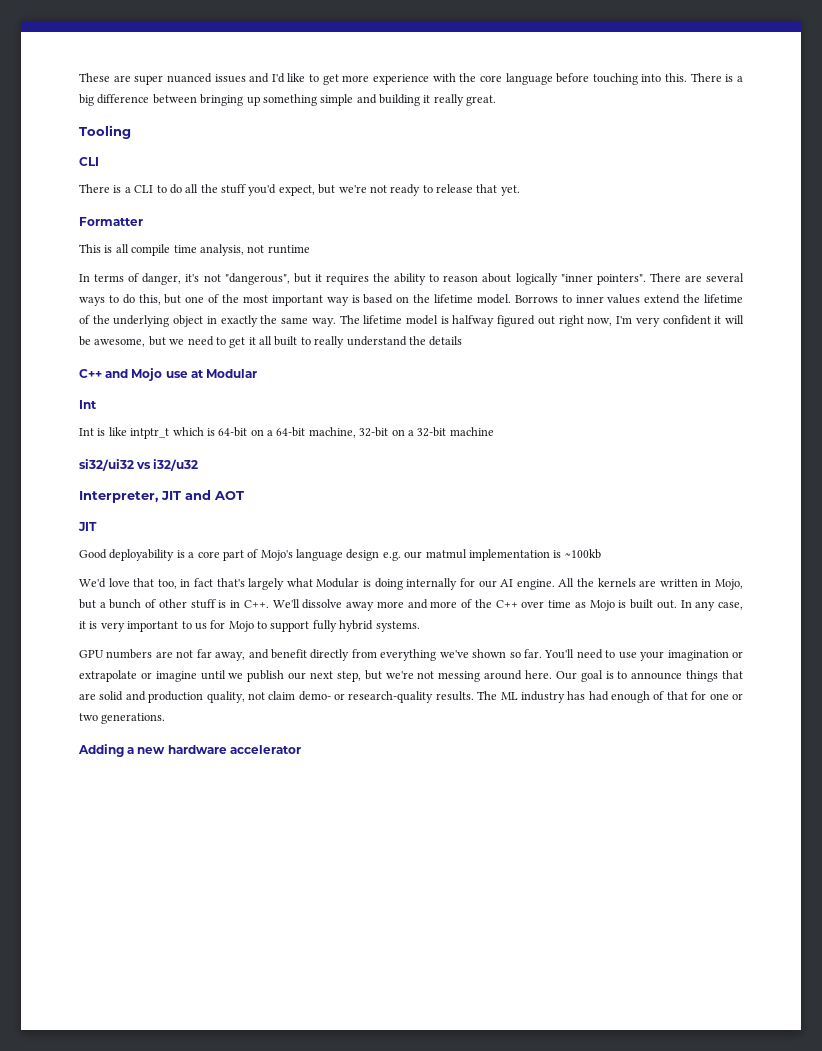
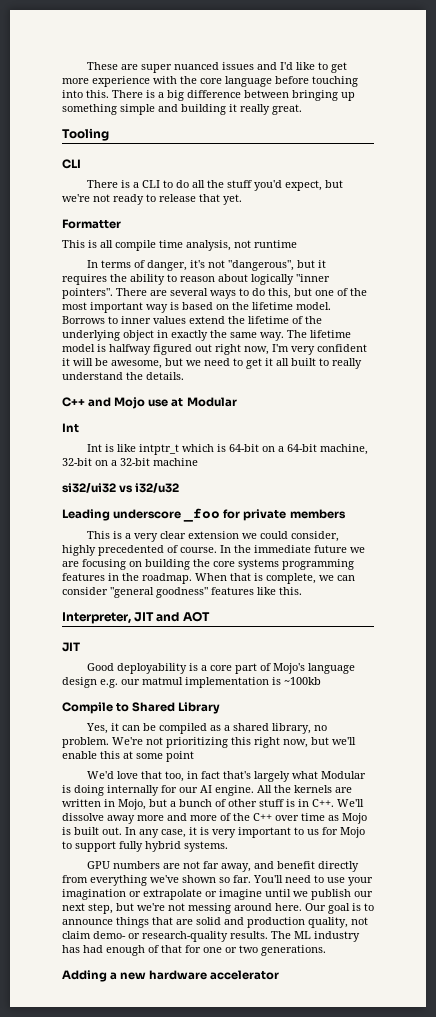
[429,336,463,346] details -> [146,372,184,380] details.
(199, 465) none -> [62,508,346,522] [87,531,340,542] [62,545,365,556] [62,559,354,570] [62,573,355,584] [62,587,302,598] // Leading underscore _foo for private members // This is a very clear extension we could consider, highly precedented of course. In the immediate future we are focusing on building the core systems programming features in the roadmap. When that is complete, we can consider "general goodness" features like this.
(601, 554) none -> [62,702,221,714] [86,723,328,734] [62,737,356,748] [62,751,194,762] // Compile to Shared Library // Yes, it can be compiled as a shared library, no problem. We're not prioritizing this right now, but we'll enable this at some point

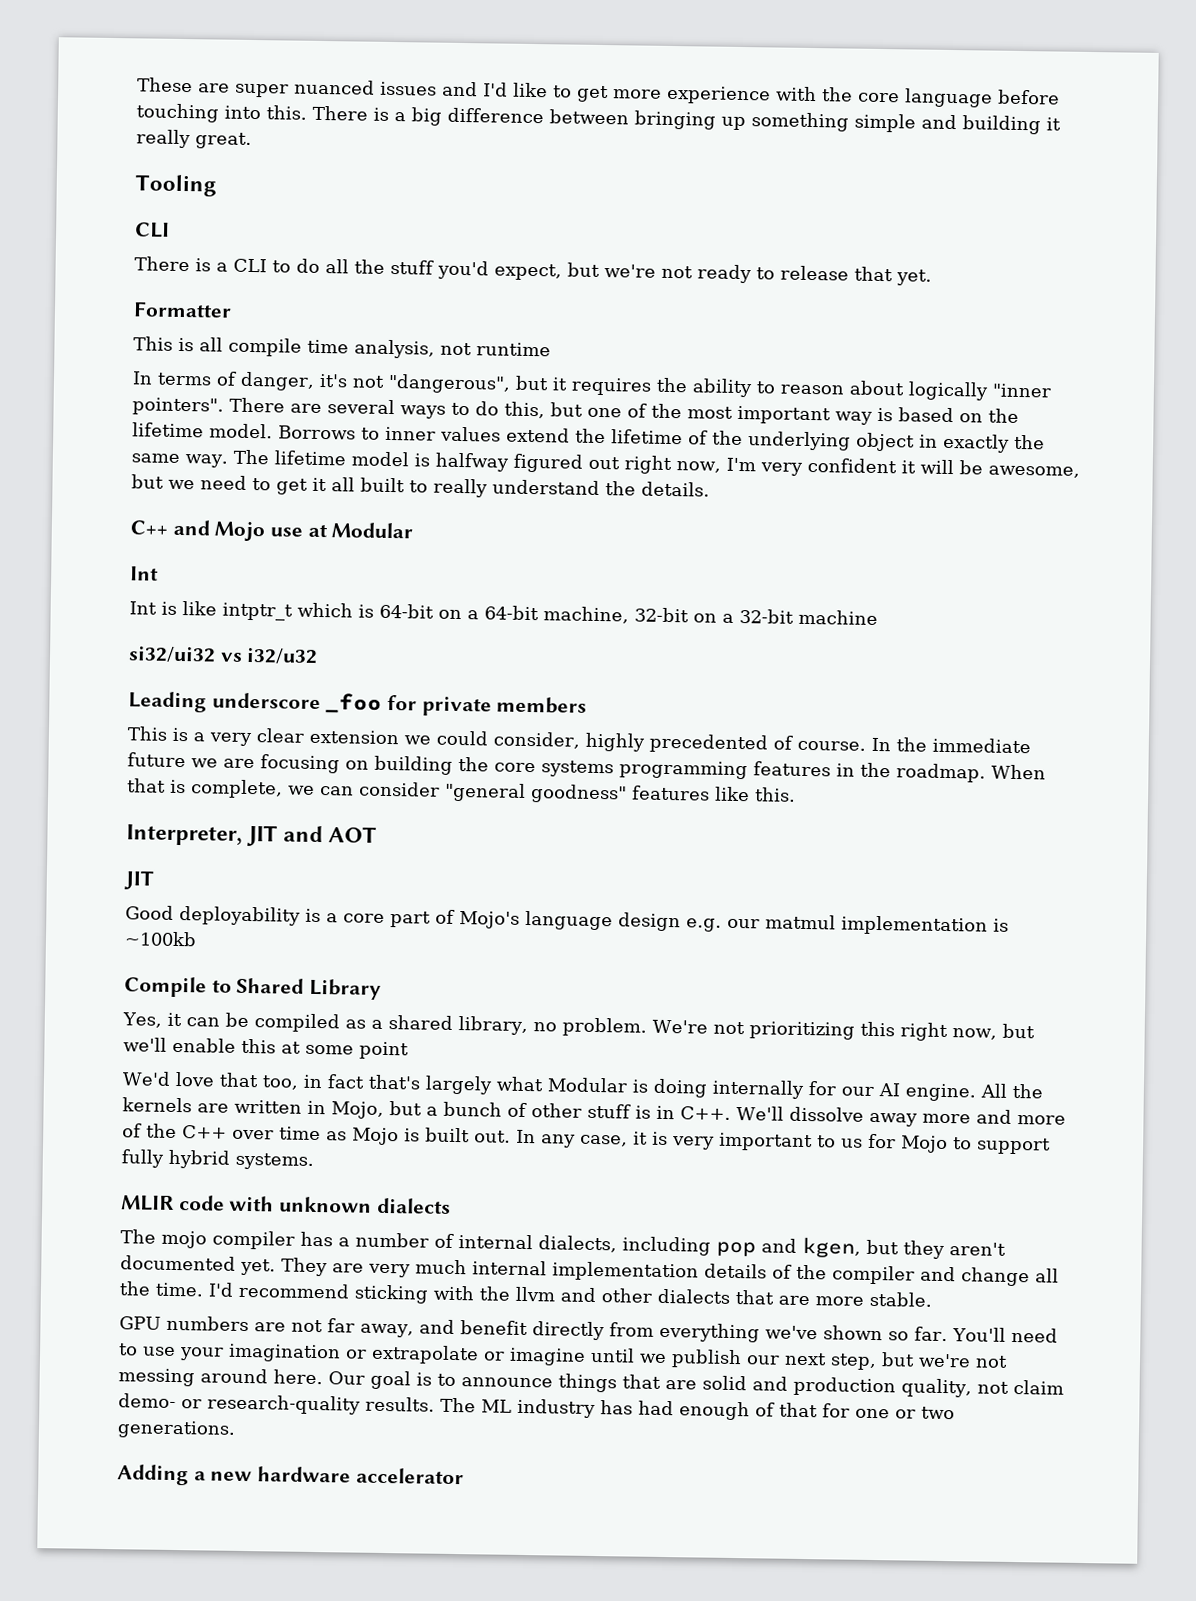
(228, 846) none -> [121,1195,451,1214] [120,1229,1006,1260] [120,1255,1059,1287] [119,1281,932,1307] // MLIR code with unknown dialects // The mojo compiler has a number of internal dialects, including pop and kgen, but they aren't documented yet. They are very much internal implementation details of the compiler and change all the time. I'd recommend sticking with the llvm and other dialects that are more stable.

